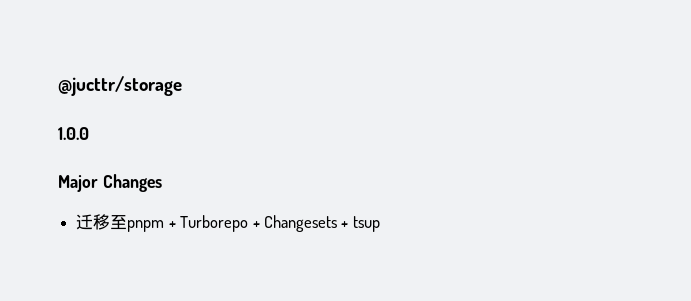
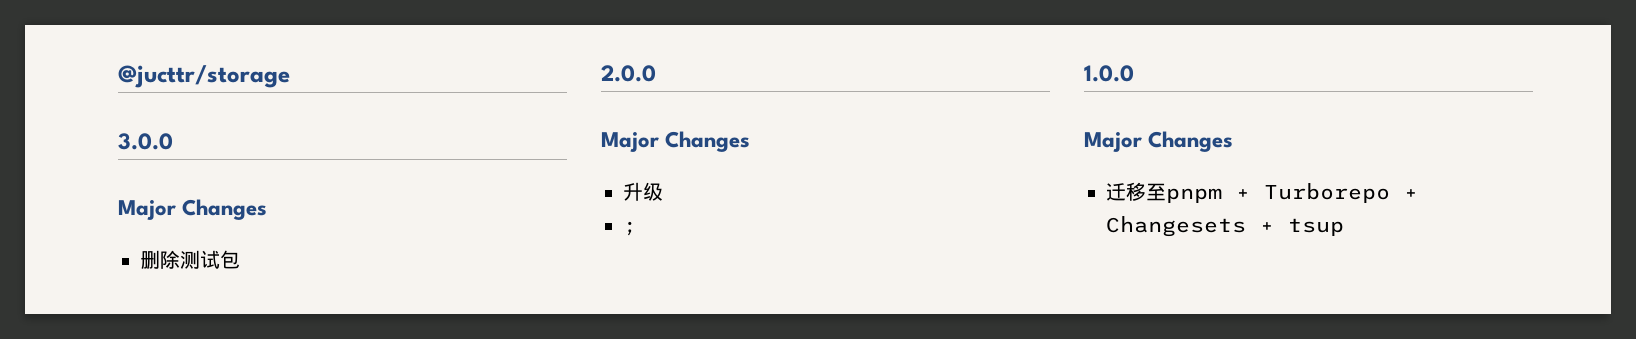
(182, 86) none -> [118,133,173,150] [118,199,268,220] [140,250,240,269] [601,65,656,82] [601,131,751,152] [623,182,663,201] [623,221,637,236] // 3.0.0 // Major Changes // 删除测试包 // 2.0.0 // Major Changes // 升级 // ;

